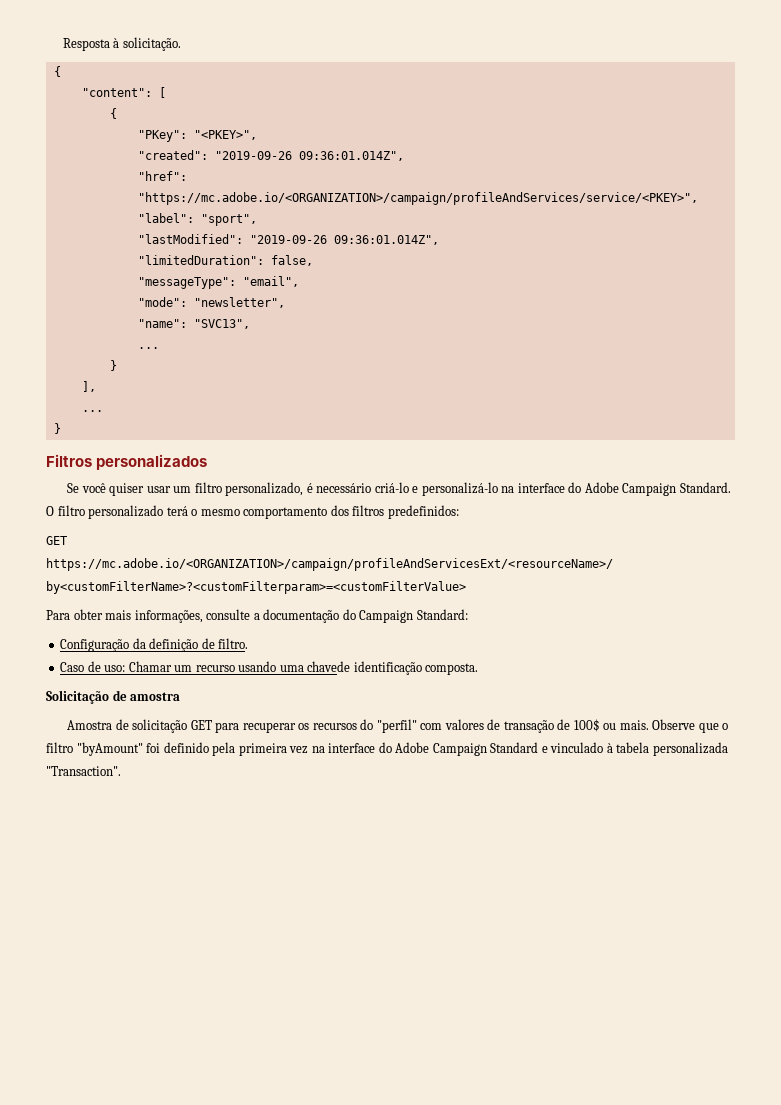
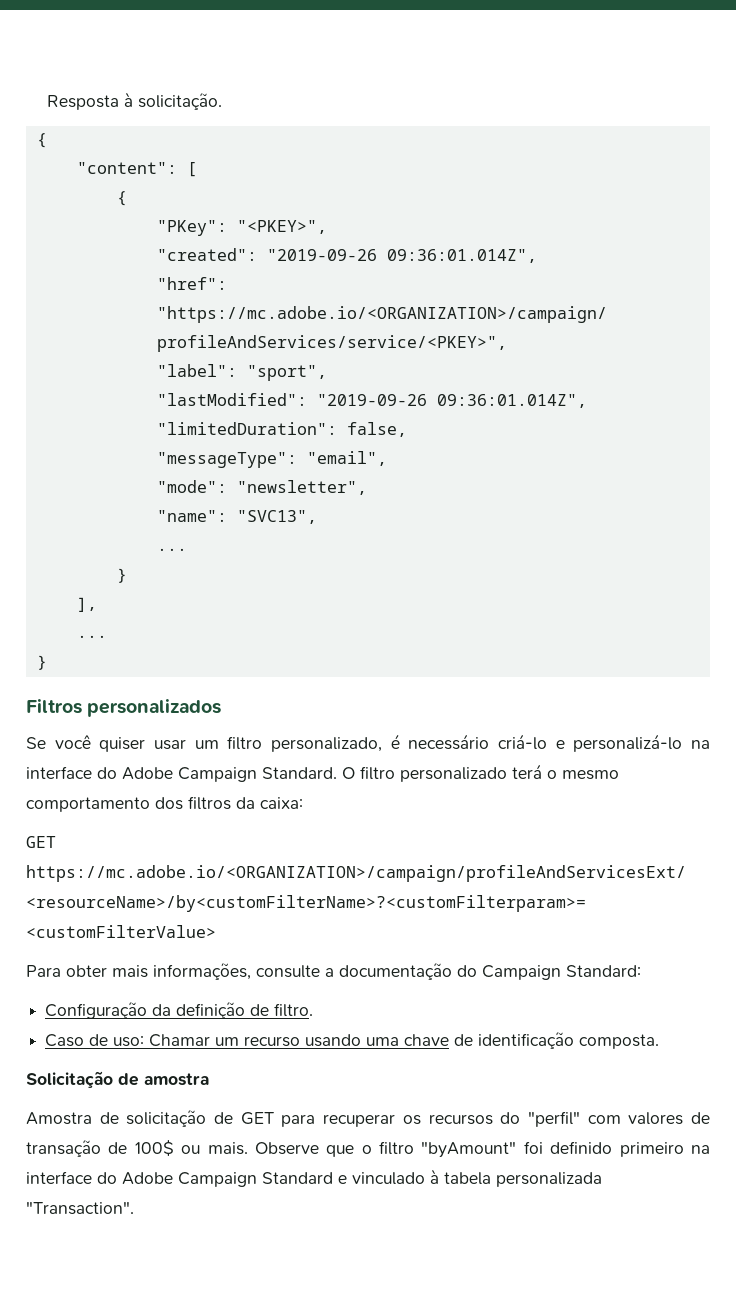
[387,505,459,519] predefinidos: -> [236,797,303,809] da caixa:
[307,661,351,672] chavede -> [404,1034,474,1046] chave de
(188, 726) none -> [214,1112,234,1124] de
[212,742,309,756] pela primeira vez -> [619,1142,684,1157] primeiro

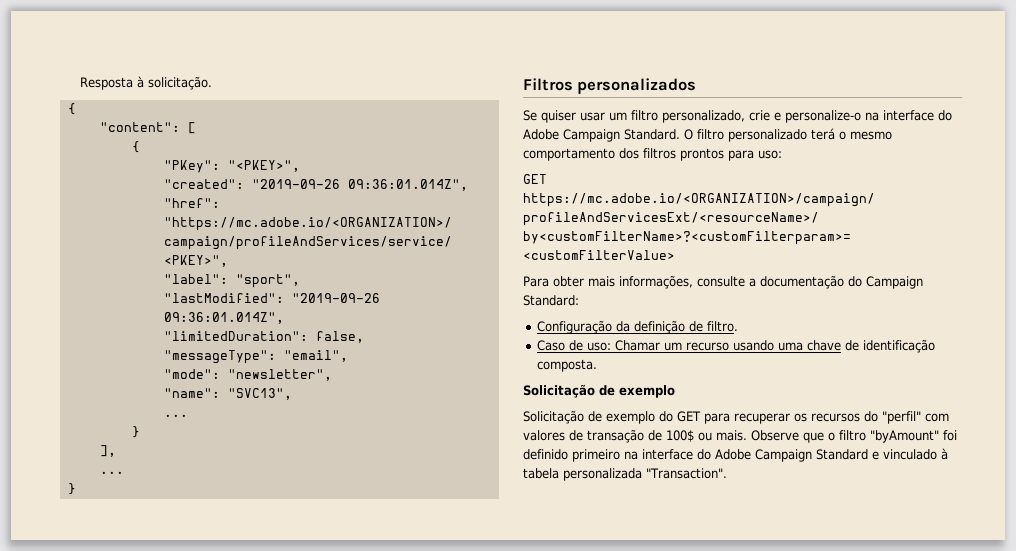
[54,735,91,749] você -> (537, 115) none
[390,734,683,752] é necessário criá-lo e personalizá-lo -> [749,110,861,123] crie e personalize-o
[236,797,303,809] da caixa: -> [680,148,782,161] prontos para uso:
[144,1073,209,1086] [26,1110,234,1127] amostra // Amostra de solicitação de -> [619,385,675,398] [523,410,673,424] exemplo // Solicitação de exemplo do

